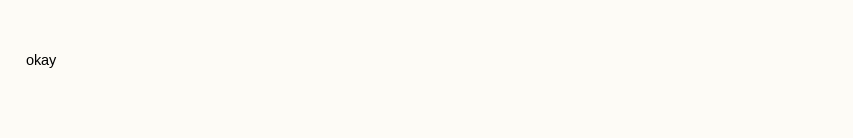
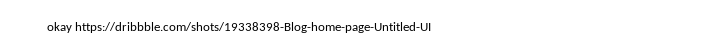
(57, 61) none -> [75,22,432,33] https://dribbble.com/shots/19338398-Blog-home-page-Untitled-UI

